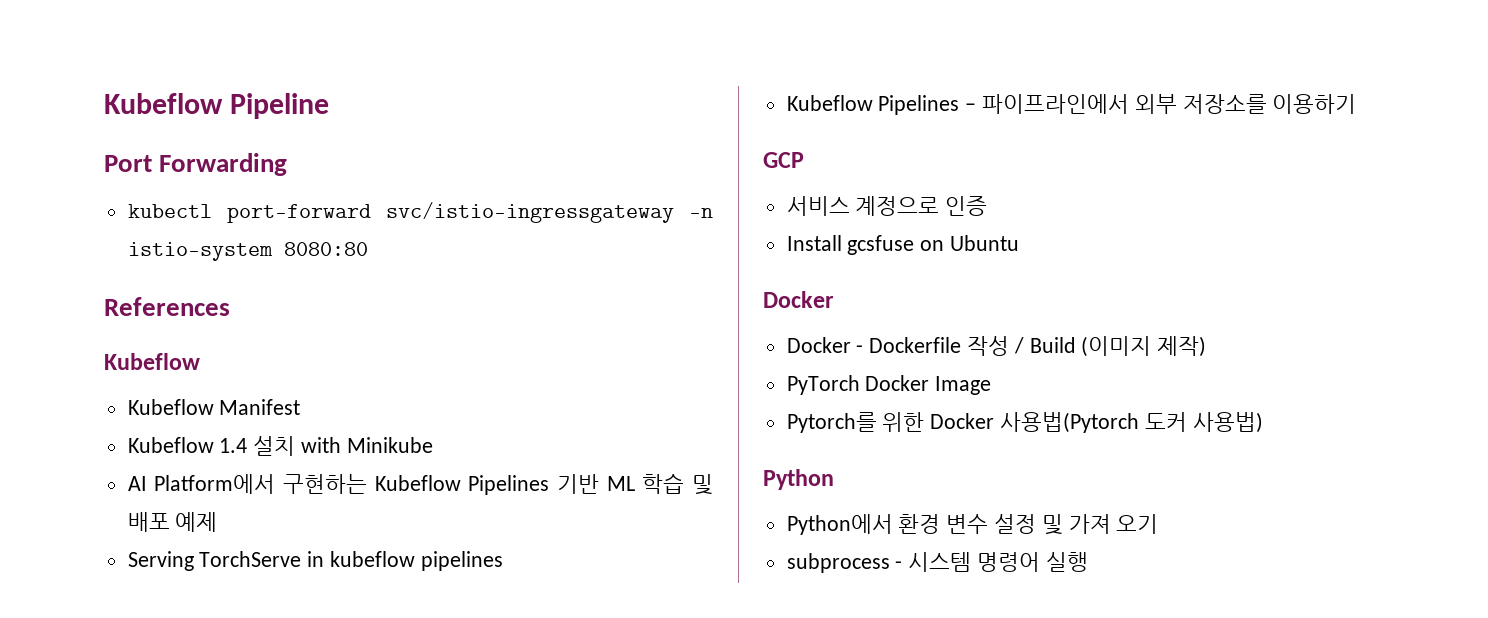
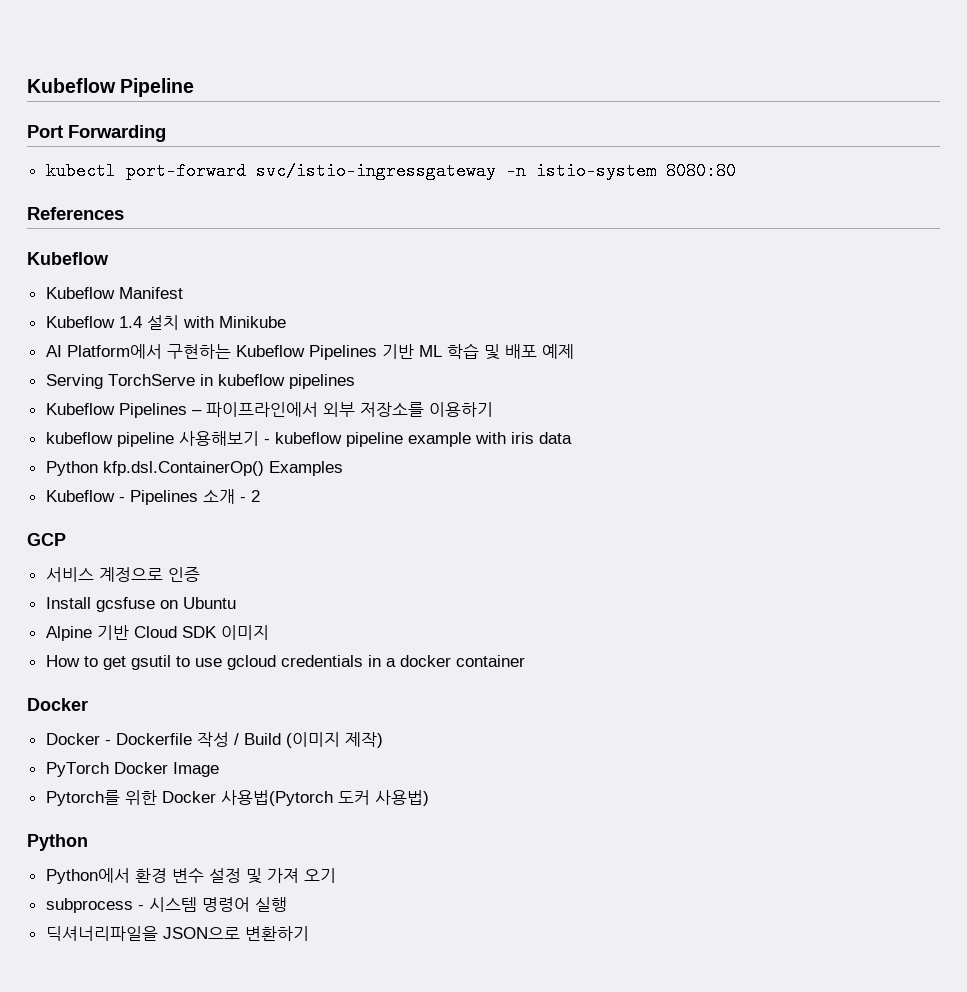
(1357, 104) none -> [45,431,572,447] [45,461,343,476] [45,489,260,505] // kubeflow pipeline 사용해보기 - kubeflow pipeline example with iris data // Python kfp.dsl.ContainerOp() Examples // Kubeflow - Pipelines 소개 - 2
(1020, 243) none -> [45,625,269,641] [45,655,525,670] // Alpine 기반 Cloud SDK 이미지 // How to get gsutil to use gcloud credentials in a docker container
(1088, 562) none -> [45,926,309,941] // 딕셔너리파일을 JSON으로 변환하기

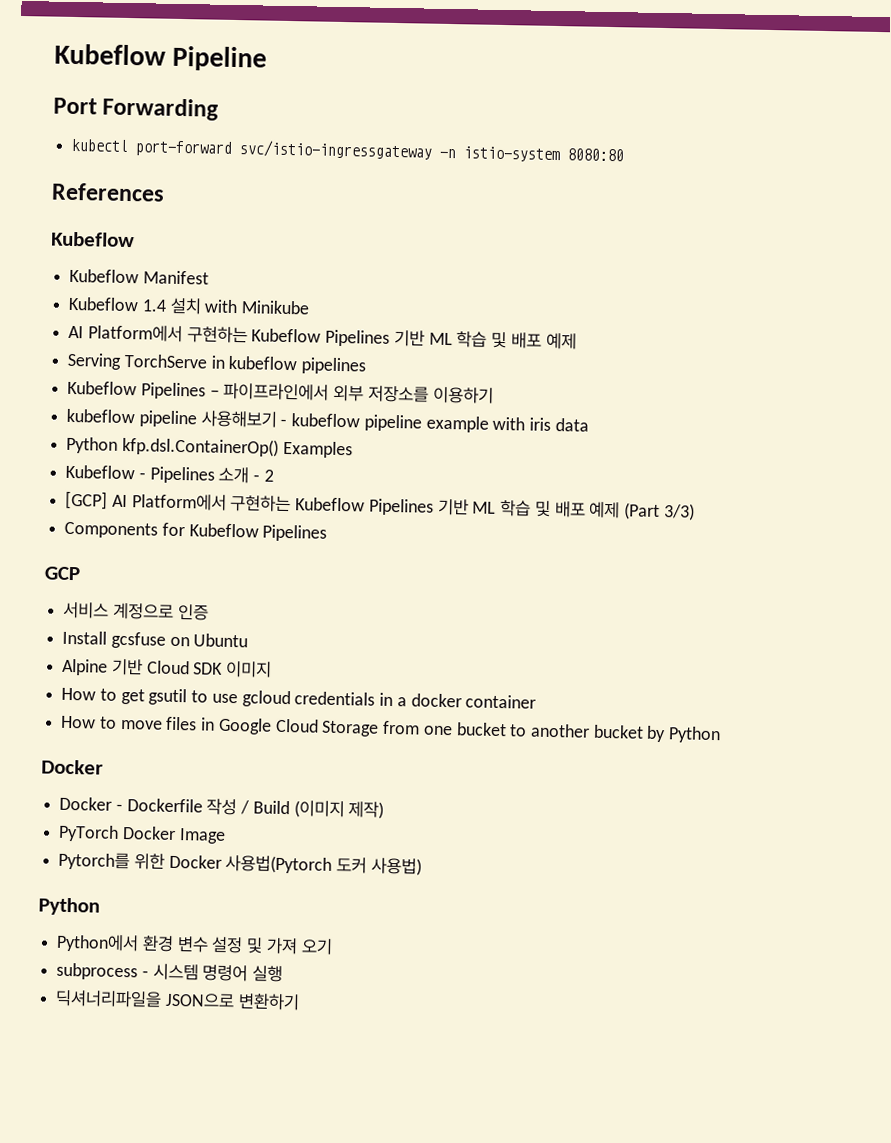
(260, 496) none -> [65,490,695,521] [64,521,328,542] // [GCP] AI Platform에서 구현하는 Kubeflow Pipelines 기반 ML 학습 및 배포 예제 (Part 3/3) // Components for Kubeflow Pipelines
(525, 661) none -> [61,715,722,744] // How to move files in Google Cloud Storage from one bucket to another bucket by Python

